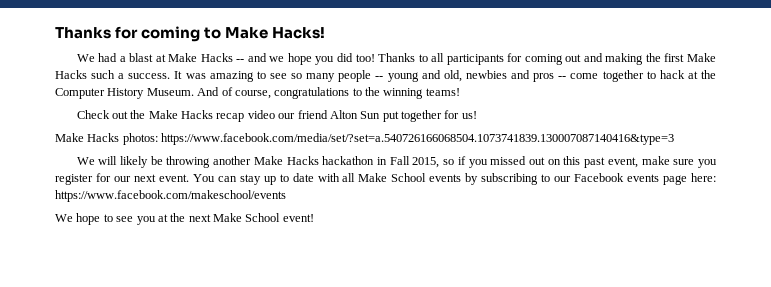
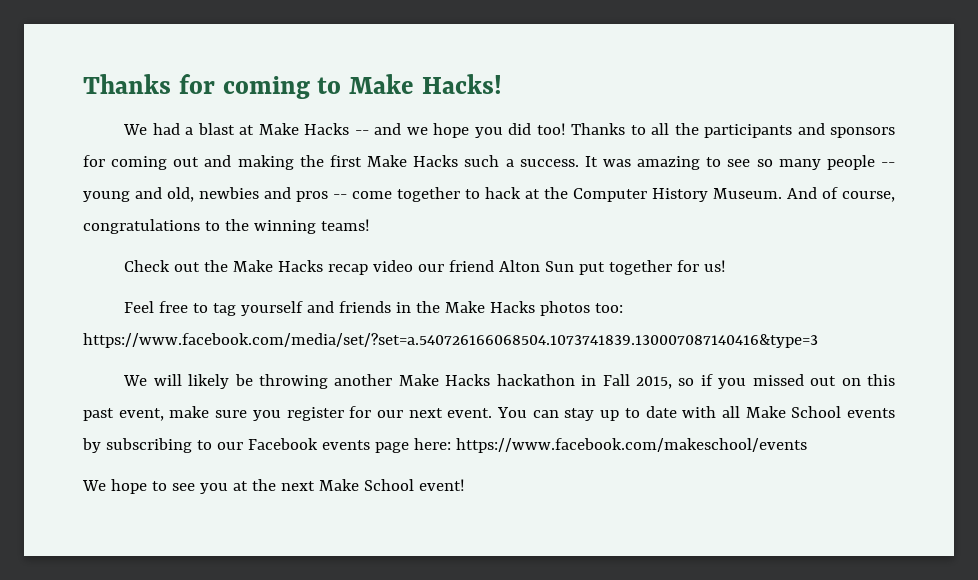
[446,54,504,65] participants -> [674,123,895,138] the participants and sponsors
[55,133,158,145] Make Hacks photos: -> [124,301,624,316] Feel free to tag yourself and friends in the Make Hacks photos too:

